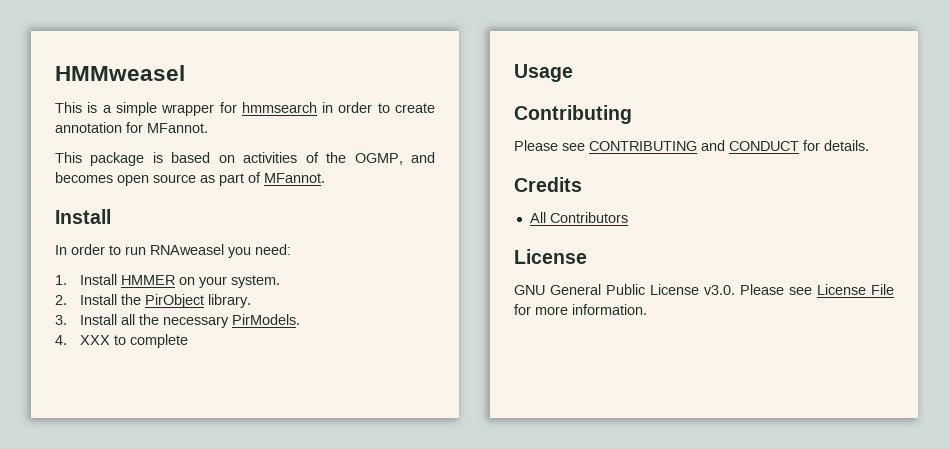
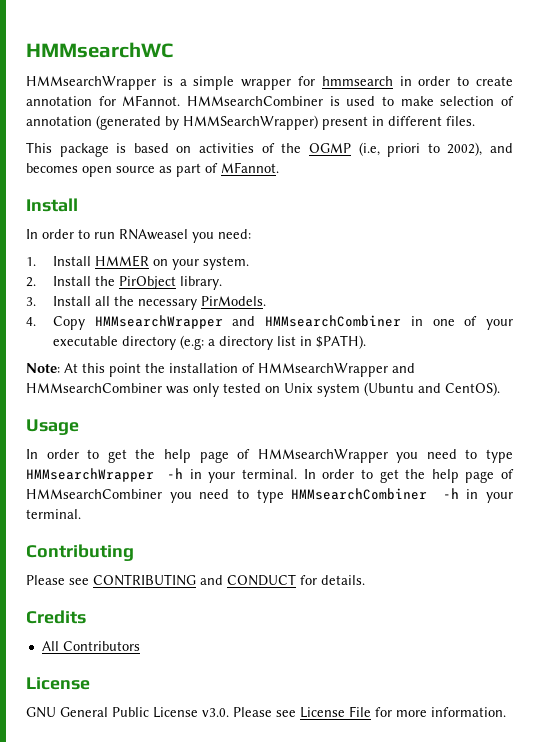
[55,65,185,81] [55,102,82,113] HMMweasel // This -> [26,42,173,58] [26,76,156,90] HMMsearchWC // HMMsearchWrapper
(208, 128) none -> [187,96,515,106] [26,115,475,130] HMMsearchCombiner is used to make selection of annotation (generated by HMMSearchWrapper) present in different files.
[354,153,403,165] OGMP, -> [308,142,483,157] OGMP (i.e, priori to 2002),
[80,334,189,348] [514,64,573,82] XXX to complete // Usage -> [53,315,514,330] [53,335,367,350] [26,363,415,377] [26,382,500,397] [26,419,79,435] [26,449,513,463] [26,468,515,483] [26,488,513,503] [26,509,81,519] Copy HMMsearchWrapper and HMMsearchCombiner in one of your executable directory (e.g: a directory list in $PATH). // Note: At this point the installation of HMMsearchWrapper and HMMsearchCombiner was only tested on Unix system (Ubuntu and CentOS). // Usage // In order to get the help page of HMMsearchWrapper you need to type HMMsearchWrapper -h in your terminal. In order to get the help page of HMMsearchCombiner you need to type HMMsearchCombiner -h in your terminal.

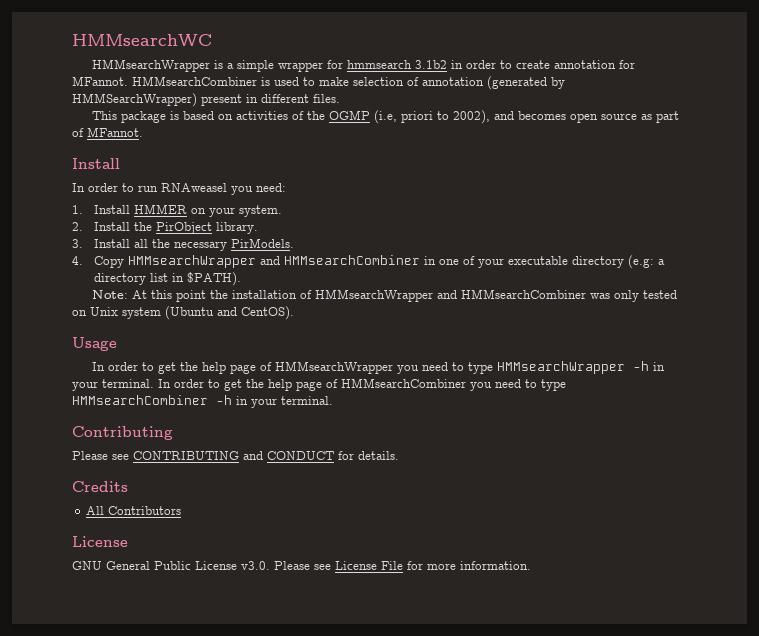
(393, 81) none -> [415,60,448,69] 3.1b2

